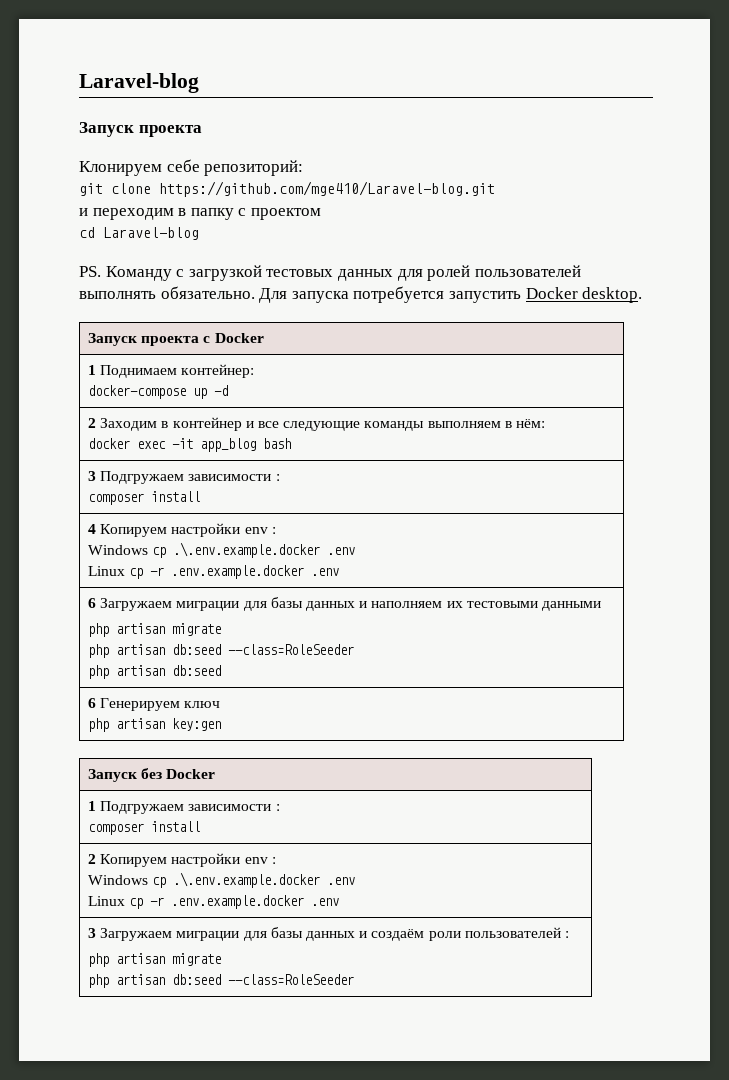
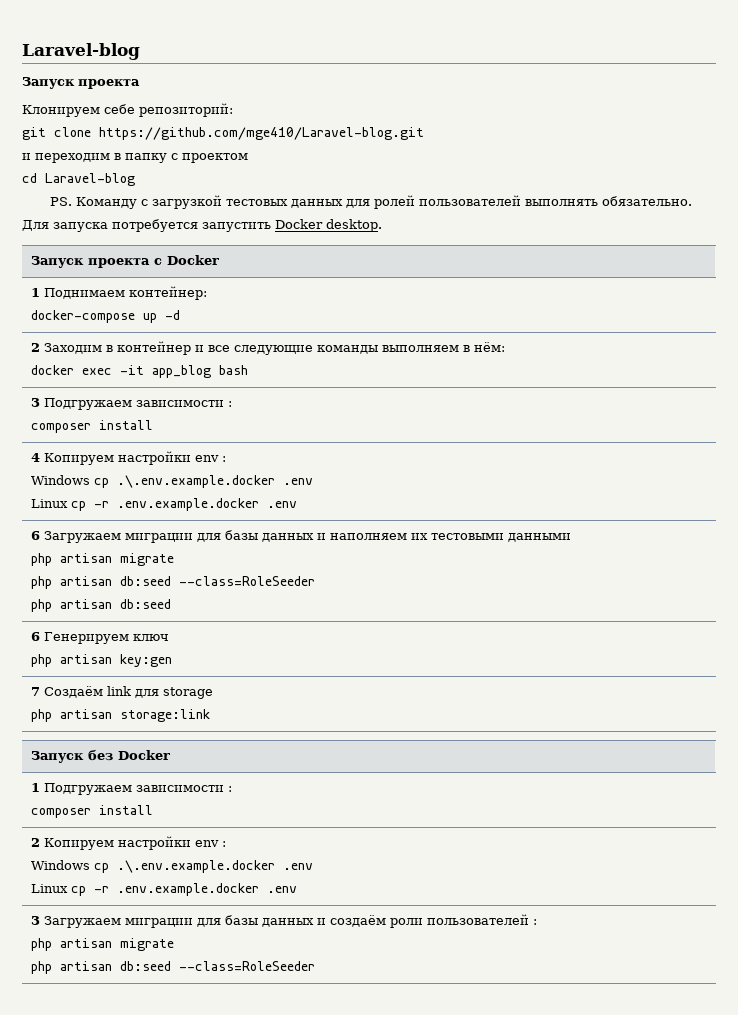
(222, 724) none -> [31,686,214,699] [31,709,211,722] // 7 Создаём link для storage // php artisan storage:link

